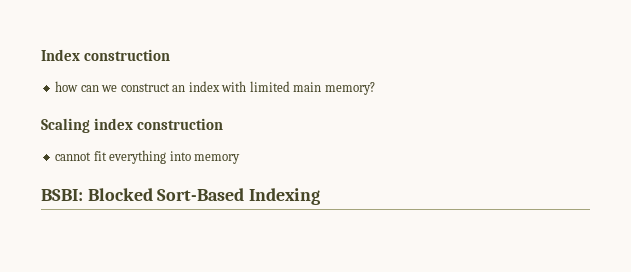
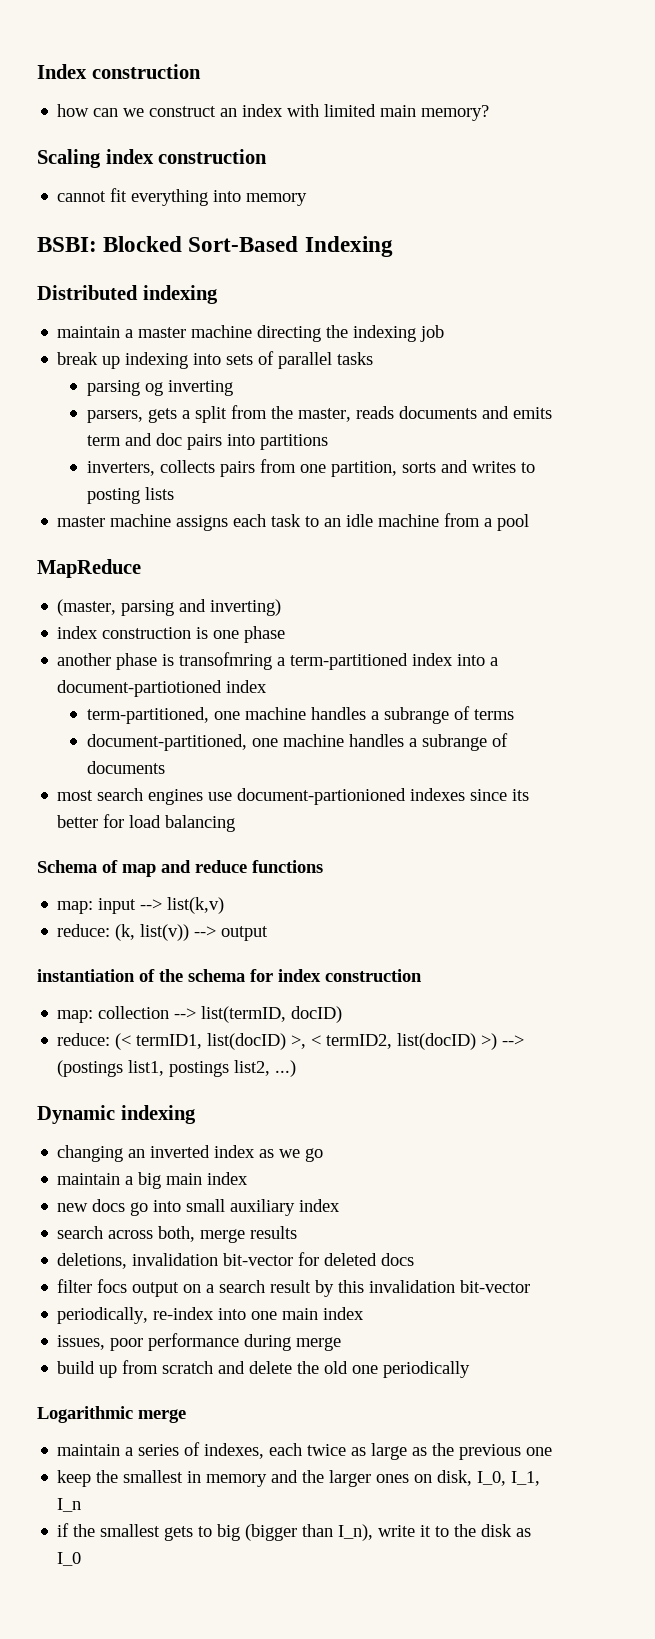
(321, 196) none -> [37,285,218,304] [57,325,445,342] [57,351,374,369] [86,380,233,396] [86,405,552,423] [86,433,328,450] [86,459,535,477] [86,487,174,504] [57,513,530,531] [37,559,141,578] [57,599,282,616] [57,626,286,643] [57,652,499,670] [57,680,268,697] [86,706,514,724] [86,733,508,751] [86,761,165,774] [57,788,530,805] [57,814,236,832] [37,860,323,877] [57,897,225,914] [57,924,269,941] [37,969,422,982] [57,1006,343,1023] [57,1033,525,1050] [57,1060,297,1077] [37,1105,196,1124] [57,1145,324,1162] [57,1172,249,1189] [57,1199,341,1216] [57,1226,298,1243] [57,1252,415,1269] [57,1279,531,1297] [57,1307,365,1324] [57,1333,342,1351] [57,1360,471,1378] [37,1406,186,1423] [57,1442,553,1460] [57,1470,541,1487] [57,1498,82,1512] [57,1523,532,1541] [57,1552,82,1566] // Distributed indexing // maintain a master machine directing the indexing job // break up indexing into sets of parallel tasks // parsing og inverting // parsers, gets a split from the master, reads documents and emits term and doc pairs into partitions // inverters, collects pairs from one partition, sorts and writes to posting lists // master machine assigns each task to an idle machine from a pool // MapReduce // (master, parsing and inverting) // index construction is one phase // another phase is transofmring a term-partitioned index into a document-partiotioned index // term-partitioned, one machine handles a subrange of terms // document-partitioned, one machine handles a subrange of documents // most search engines use document-partionioned indexes since its better for load balancing // Schema of map and reduce functions // map: input --> list(k,v) // reduce: (k, list(v)) --> output // instantiation of the schema for index construction // map: collection --> list(termID, docID) // reduce: (< termID1, list(docID) >, < termID2, list(docID) >) --> (postings list1, postings list2, ...) // Dynamic indexing // changing an inverted index as we go // maintain a big main index // new docs go into small auxiliary index // search across both, merge results // deletions, invalidation bit-vector for deleted docs // filter focs output on a search result by this invalidation bit-vector // periodically, re-index into one main index // issues, poor performance during merge // build up from scratch and delete the old one periodically // Logarithmic merge // maintain a series of indexes, each twice as large as the previous one // keep the smallest in memory and the larger ones on disk, I_0, I_1, I_n // if the smallest gets to big (bigger than I_n), write it to the disk as I_0

